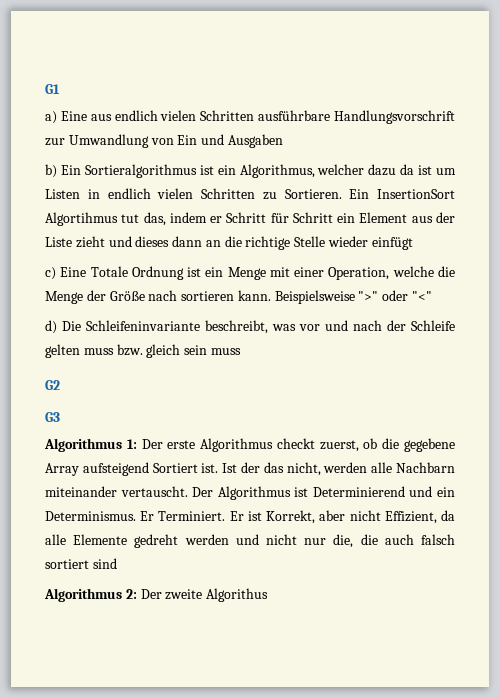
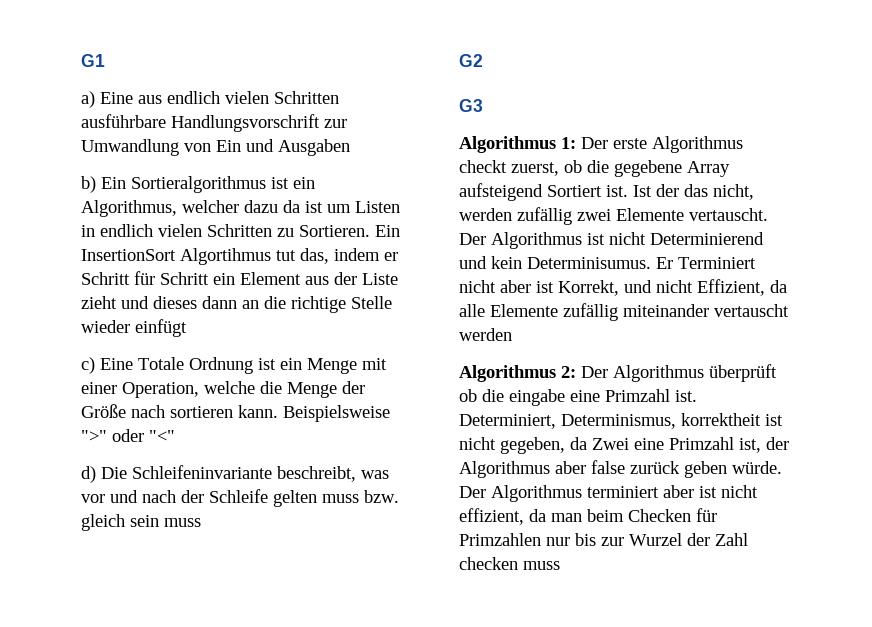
[371,462,456,473] [45,486,117,497] alle Nachbarn miteinander -> [517,207,684,225] zufällig zwei Elemente
(309, 492) none -> [609,232,646,245] nicht
[436,487,455,497] [45,511,244,521] ein Determinismus. Er Terminiert. Er -> [491,256,756,269] [459,280,531,293] kein Determinisumus. Er Terminiert nicht aber
[319,510,346,521] aber -> [624,280,652,293] und
[134,534,455,548] [45,558,117,569] [44,588,269,602] gedreht werden und nicht nur die, die auch falsch sortiert sind // Algorithmus 2: Der zweite Algorithus -> [563,303,789,321] [459,328,512,341] [459,364,777,382] [459,389,697,406] [459,413,783,429] [459,437,789,454] [459,460,782,478] [459,485,758,502] [459,508,717,525] [459,533,748,546] [459,557,560,570] zufällig miteinander vertauscht werden // Algorithmus 2: Der Algorithmus überprüft ob die eingabe eine Primzahl ist. Determiniert, Determinismus, korrektheit ist nicht gegeben, da Zwei eine Primzahl ist, der Algorithmus aber false zurück geben würde. Der Algorithmus terminiert aber ist nicht effizient, da man beim Checken für Primzahlen nur bis zur Wurzel der Zahl checken muss

